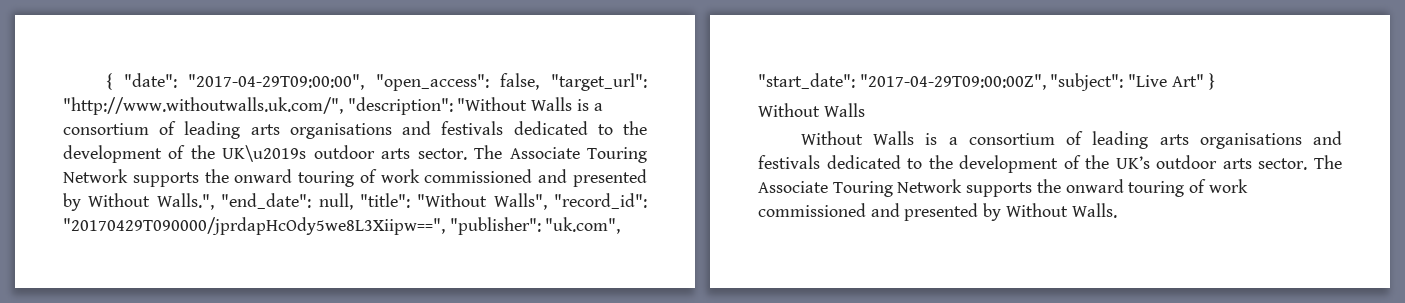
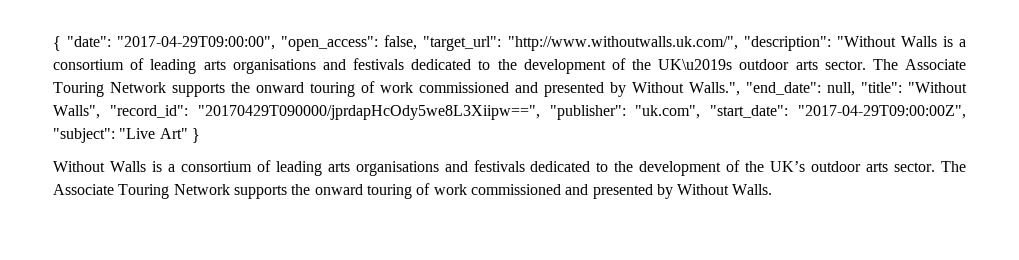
[801,131,915,145] // Without Walls -> (146, 166) none

